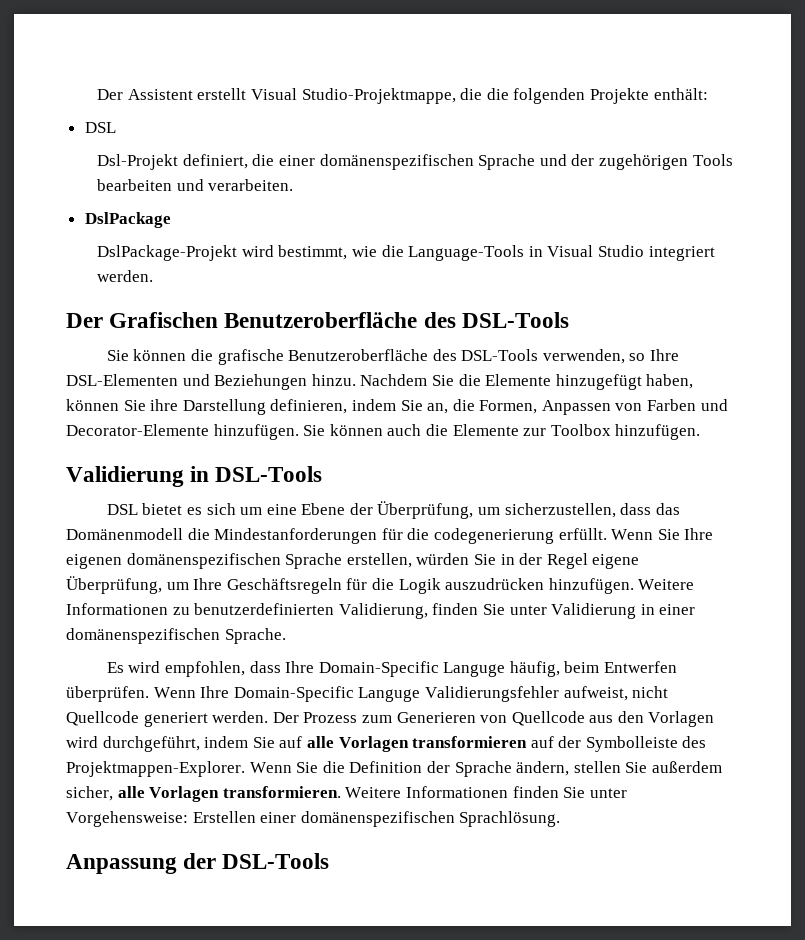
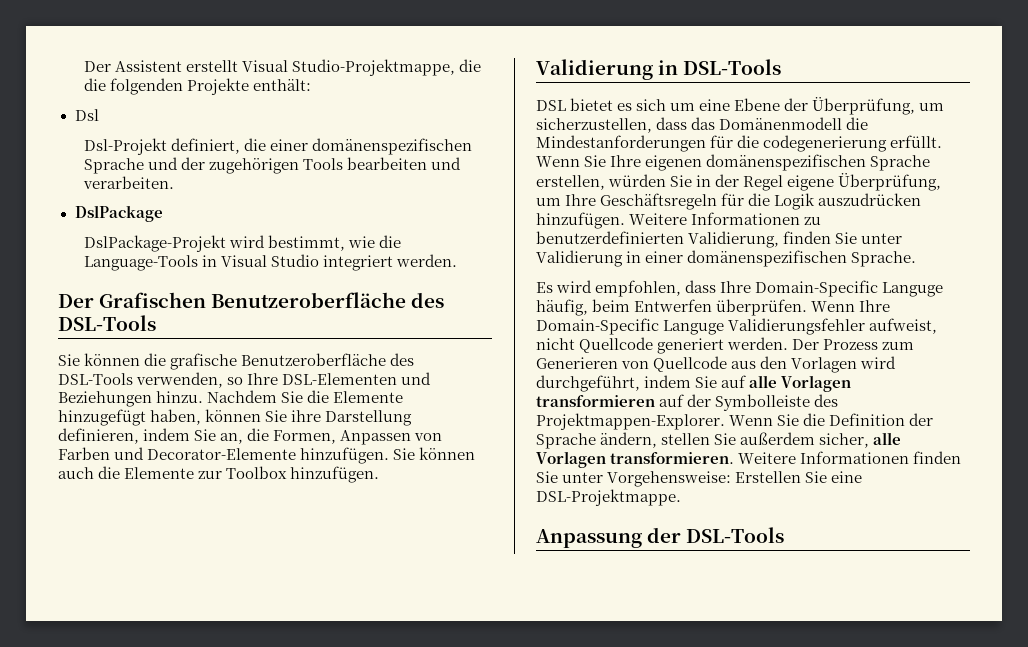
[84,122,116,133] DSL -> [74,109,99,121] Dsl
[260,811,561,827] einer domänenspezifischen Sprachlösung. -> [805,471,863,483] [536,489,681,506] Sie eine DSL-Projektmappe.

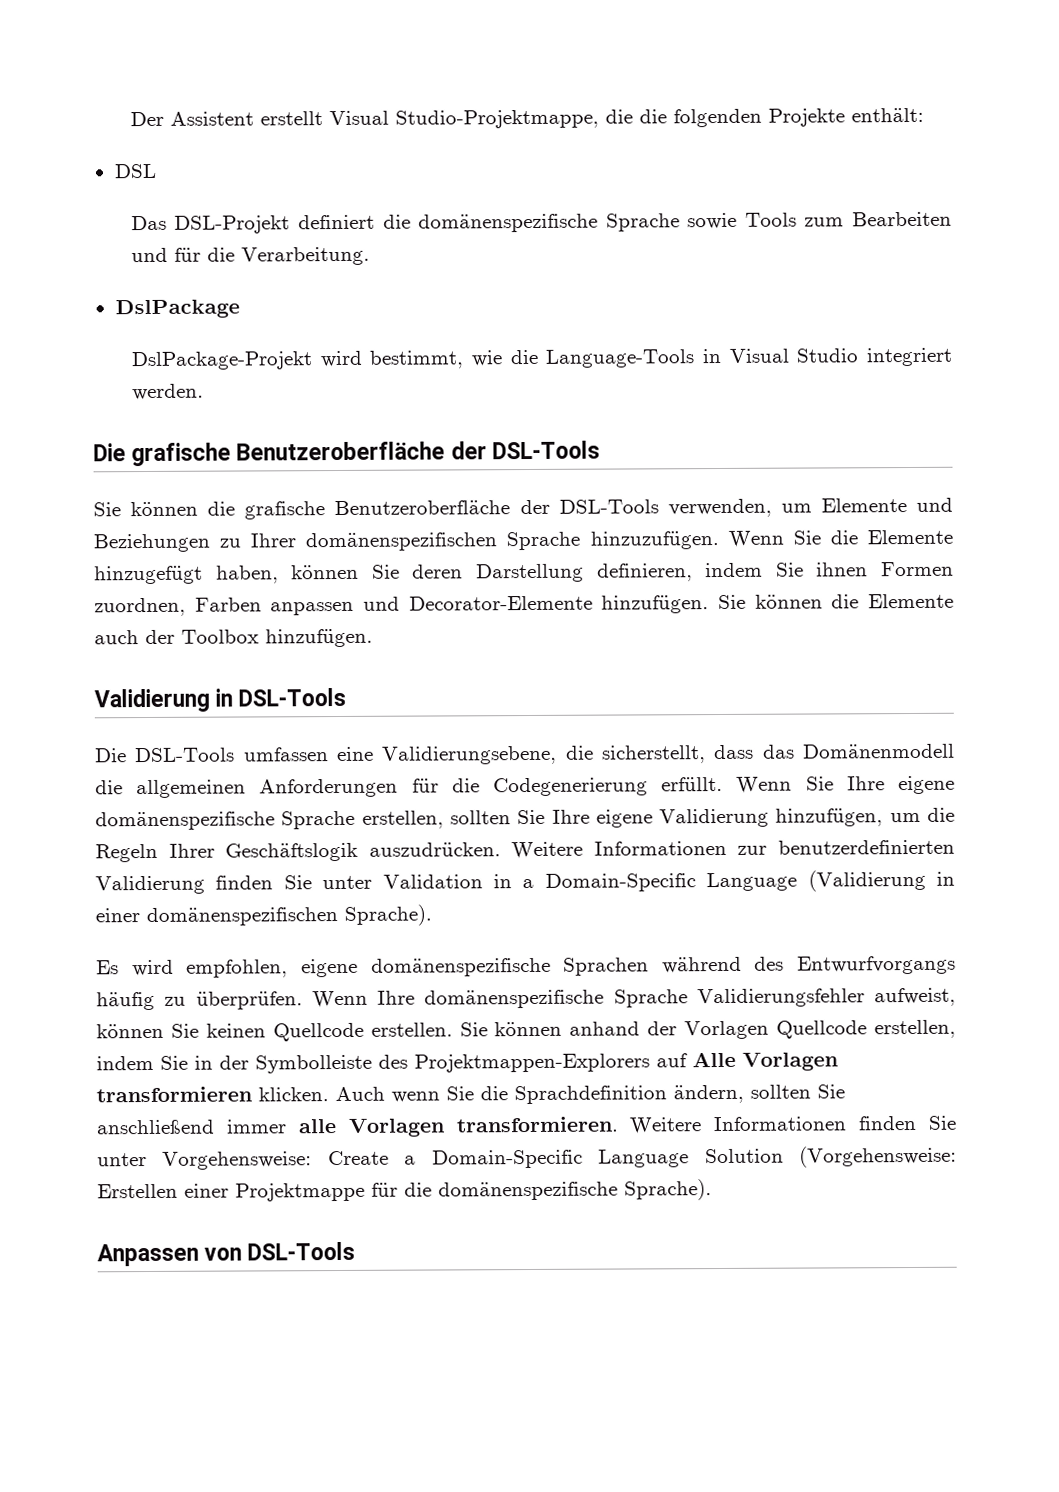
[74,109,99,121] [83,138,472,155] [83,157,461,174] [82,176,174,189] Dsl // Dsl-Projekt definiert, die einer domänenspezifischen Sprache und der zugehörigen Tools bearbeiten und verarbeiten. -> [113,163,157,179] [130,211,953,234] [130,246,370,266] DSL // Das DSL-Projekt definiert die domänenspezifische Sprache sowie Tools zum Bearbeiten und für die Verarbeitung.
[58,292,445,308] Der Grafischen Benutzeroberfläche des -> [93,441,487,467] Die grafische Benutzeroberfläche der
[390,353,415,366] des -> [519,499,550,515] der
[227,372,432,385] [58,390,278,407] so Ihre DSL-Elementen und Beziehungen hinzu. Nachdem -> [780,497,954,513] [93,530,784,553] um Elemente und Beziehungen zu Ihrer domänenspezifischen Sprache hinzuzufügen. Wenn
[291,410,322,422] ihre -> [412,564,464,579] deren
[220,428,443,445] [58,447,110,460] an, die Formen, Anpassen von Farben -> [816,561,955,577] [94,597,355,617] ihnen Formen zuordnen, Farben anpassen
[58,466,223,479] auch die Elemente zur -> [831,593,954,609] [94,629,175,645] die Elemente auch der
[536,97,945,115] [536,118,652,133] DSL bietet es sich um eine Ebene der Überprüfung, um sicherzustellen, -> [95,745,706,765] Die DSL-Tools umfassen eine Validierungsebene, die sicherstellt,
[536,135,888,152] Mindestanforderungen für die codegenerierung -> [136,777,648,799] allgemeinen Anforderungen für die Codegenerierung
[645,154,931,171] [536,173,942,191] [536,193,922,210] [536,212,822,229] [536,231,903,248] [536,250,623,267] eigenen domänenspezifischen Sprache erstellen, würden Sie in der Regel eigene Überprüfung, um Ihre Geschäftsregeln für die Logik auszudrücken hinzufügen. Weitere Informationen zu benutzerdefinierten Validierung, finden Sie unter Validierung -> [898,775,956,795] [95,807,955,831] [95,839,955,863] [95,869,926,895] eigene domänenspezifische Sprache erstellen, sollten Sie Ihre eigene Validierung hinzufügen, um die Regeln Ihrer Geschäftslogik auszudrücken. Weitere Informationen zur benutzerdefinierten Validierung finden Sie unter Validation in a Domain-Specific Language (Validierung
[851,251,917,267] Sprache. -> [344,904,432,926] Sprache).
[685,280,944,297] [536,299,891,316] [536,318,938,335] [536,337,915,354] [536,356,897,373] [536,375,852,392] [536,394,839,411] [536,413,934,430] [536,432,870,449] dass Ihre Domain-Specific Languge häufig, beim Entwerfen überprüfen. Wenn Ihre Domain-Specific Languge Validierungsfehler aufweist, nicht Quellcode generiert werden. Der Prozess zum Generieren von Quellcode aus den Vorlagen wird durchgeführt, indem Sie auf alle Vorlagen transformieren auf der Symbolleiste des Projektmappen-Explorer. Wenn Sie die Definition der Sprache ändern, stellen Sie außerdem sicher, -> [300,955,956,978] [96,987,956,1011] [96,1019,956,1042] [96,1051,838,1074] [96,1084,845,1105] [96,1119,287,1135] eigene domänenspezifische Sprachen während des Entwurfvorgangs häufig zu überprüfen. Wenn Ihre domänenspezifische Sprache Validierungsfehler aufweist, können Sie keinen Quellcode erstellen. Sie können anhand der Vorlagen Quellcode erstellen, indem Sie in der Symbolleiste des Projektmappen-Explorers auf Alle Vorlagen transformieren klicken. Auch wenn Sie die Sprachdefinition ändern, sollten Sie anschließend immer
[735,471,863,483] [536,489,681,506] [536,527,682,548] Erstellen Sie eine DSL-Projektmappe. // Anpassung der -> [327,1145,958,1169] [97,1179,712,1202] [97,1243,243,1267] Create a Domain-Specific Language Solution (Vorgehensweise: Erstellen einer Projektmappe für die domänenspezifische Sprache). // Anpassen von

